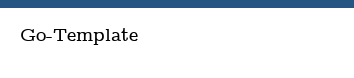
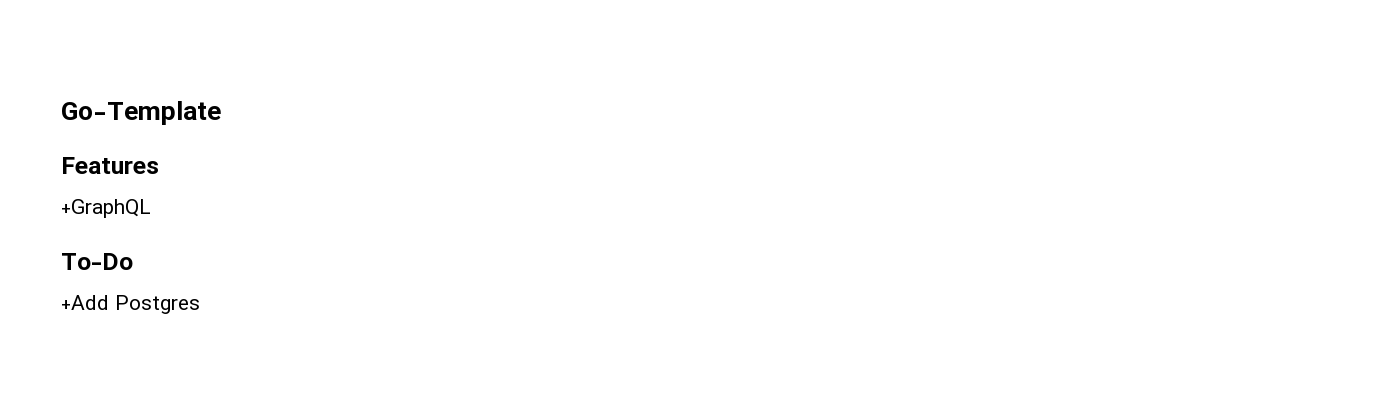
(138, 36) none -> [61,157,159,174] [61,199,151,218] [61,253,133,270] [61,295,200,314] // Features // +GraphQL // To-Do // +Add Postgres

